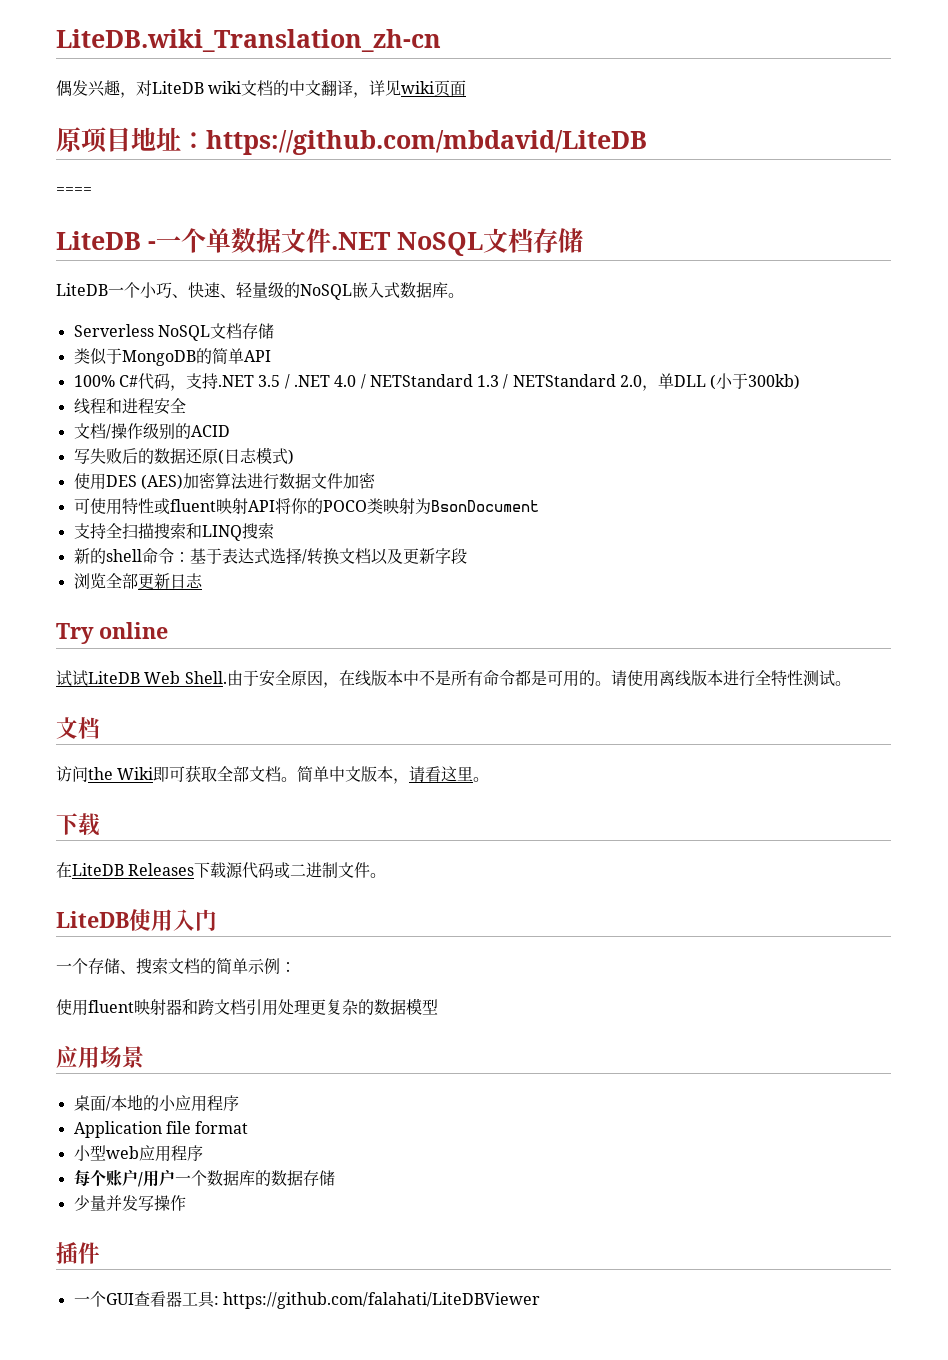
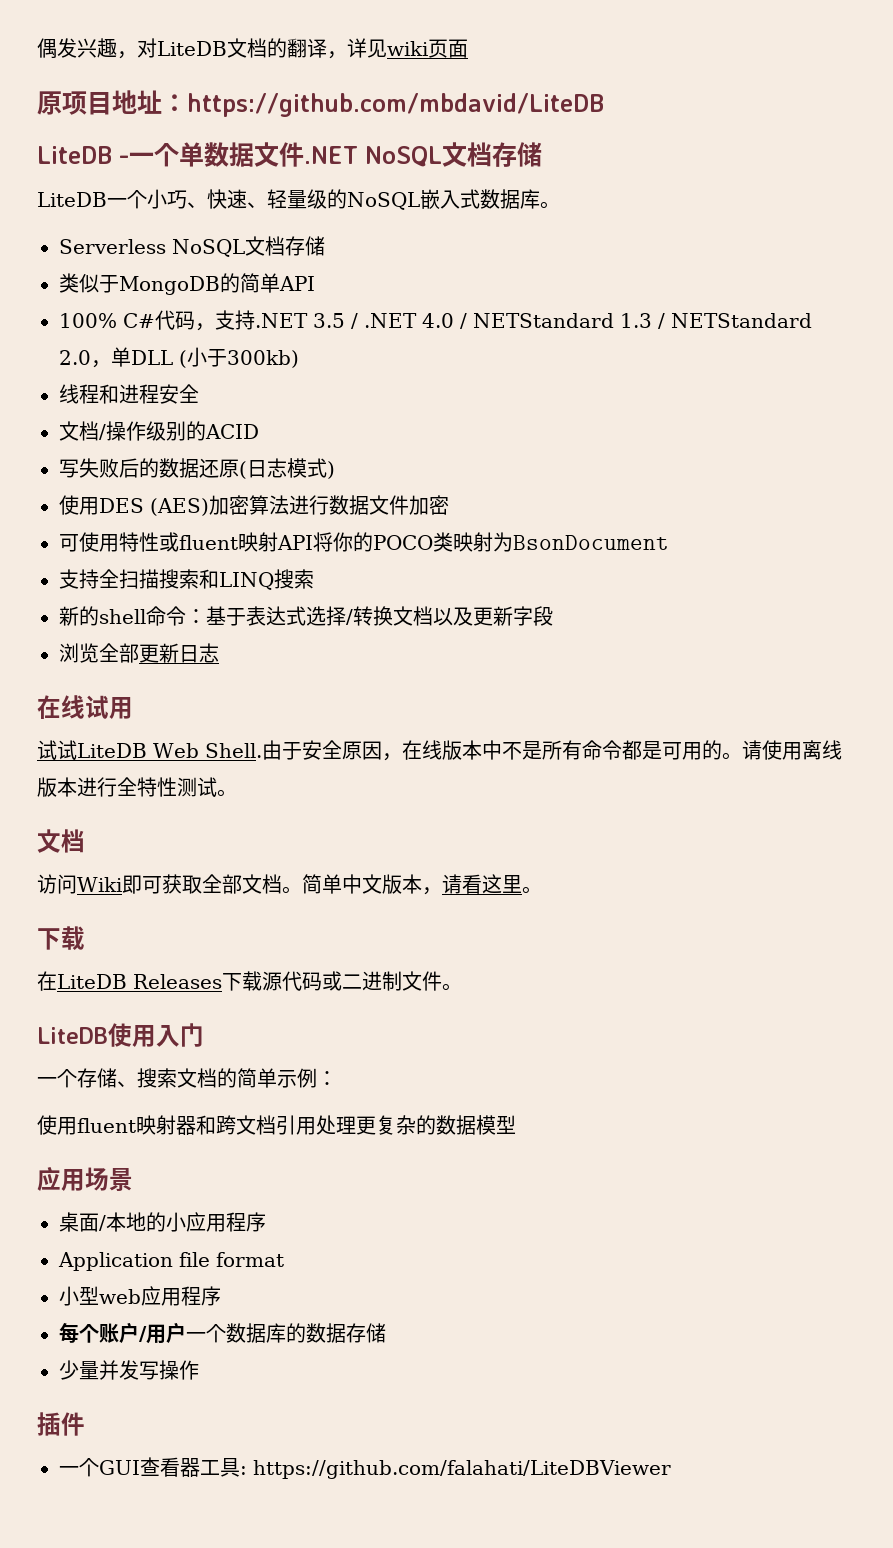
[56,29,441,52] LiteDB.wiki_Translation_zh-cn // -> (37, 48) none
[208,80,322,96] wiki文档的中文 -> [227,38,287,58] 文档的
[56,187,92,195] // ==== -> (604, 105) none
[56,622,168,644] Try online -> [37,695,133,719] 在线试用
[88,767,113,780] the -> (77, 884) none

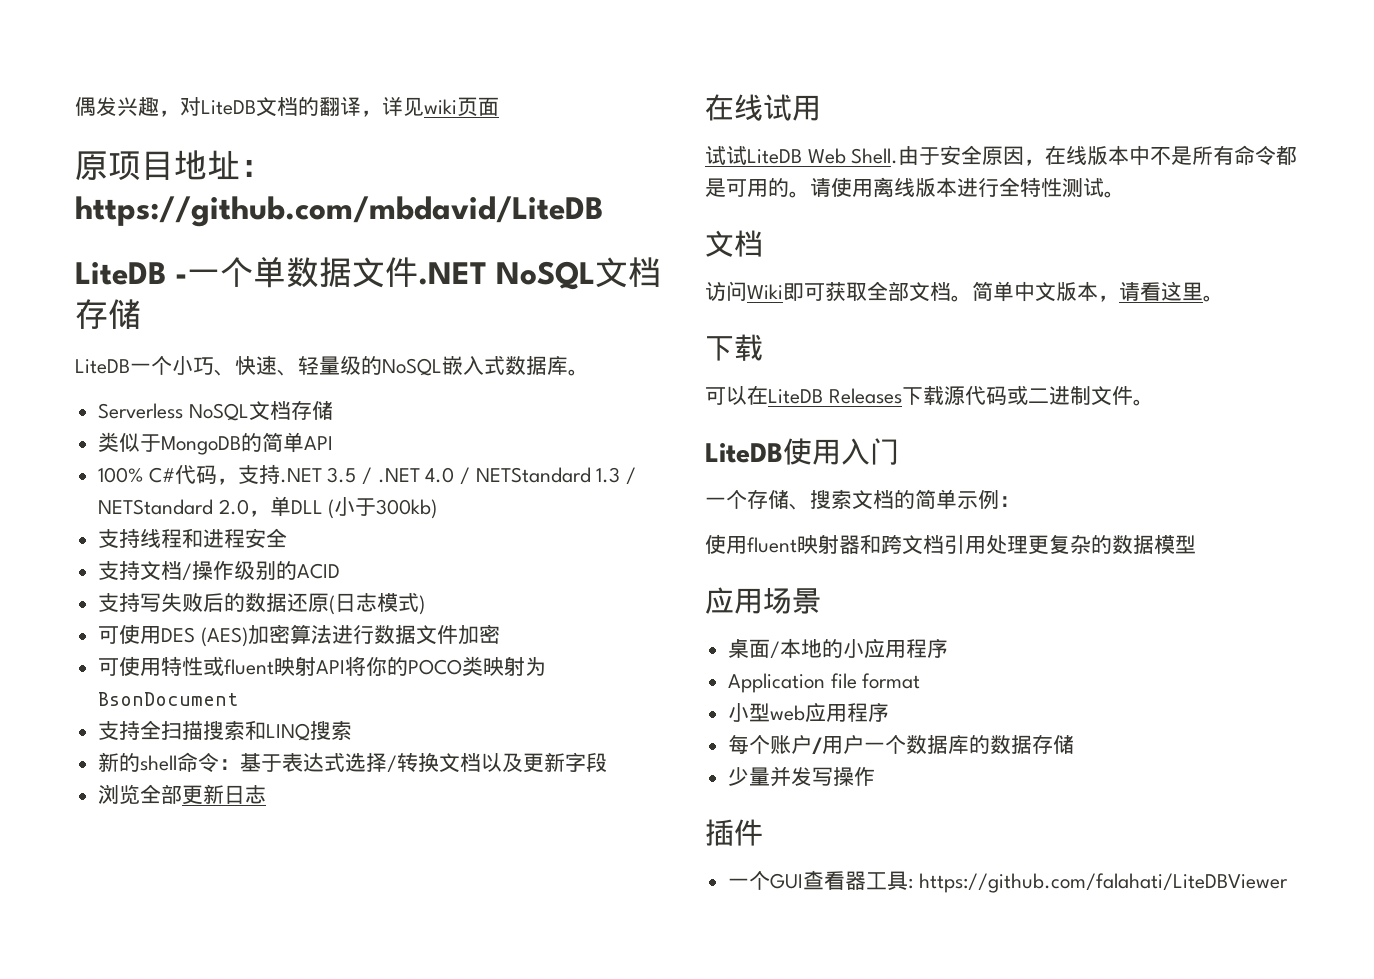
(299, 359) none -> [98,528,141,548] 支持
(199, 393) none -> [98,560,141,580] 支持
(259, 431) none -> [98,592,141,612] 支持
(335, 470) none -> [98,626,120,644] 可
(85, 938) none -> [705,386,747,405] 可以

